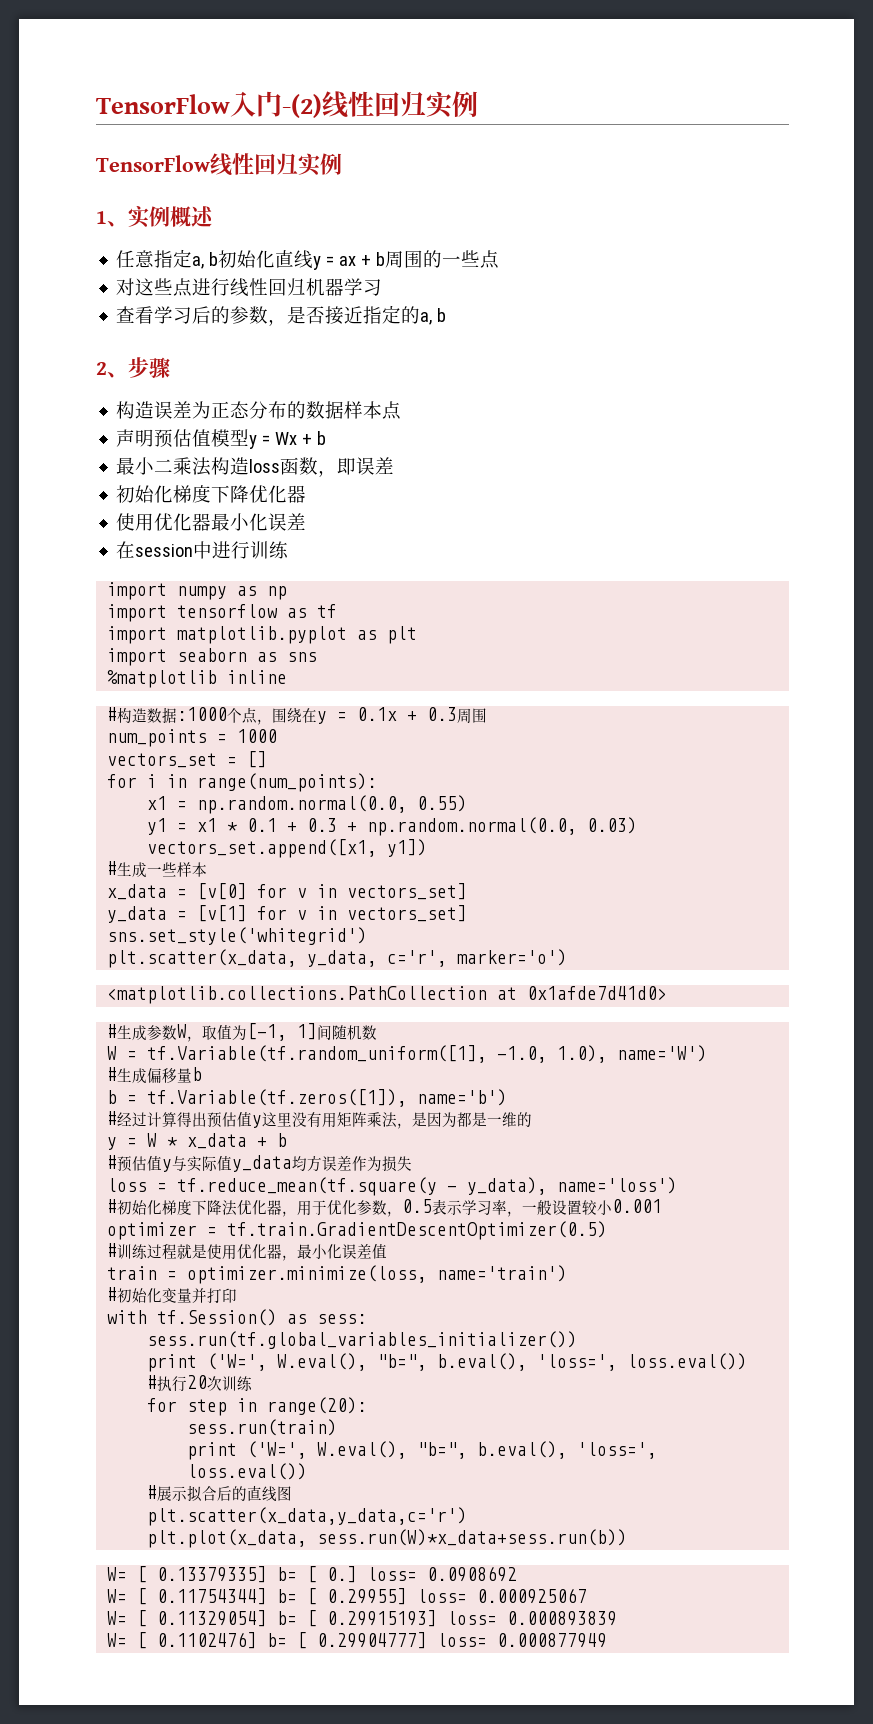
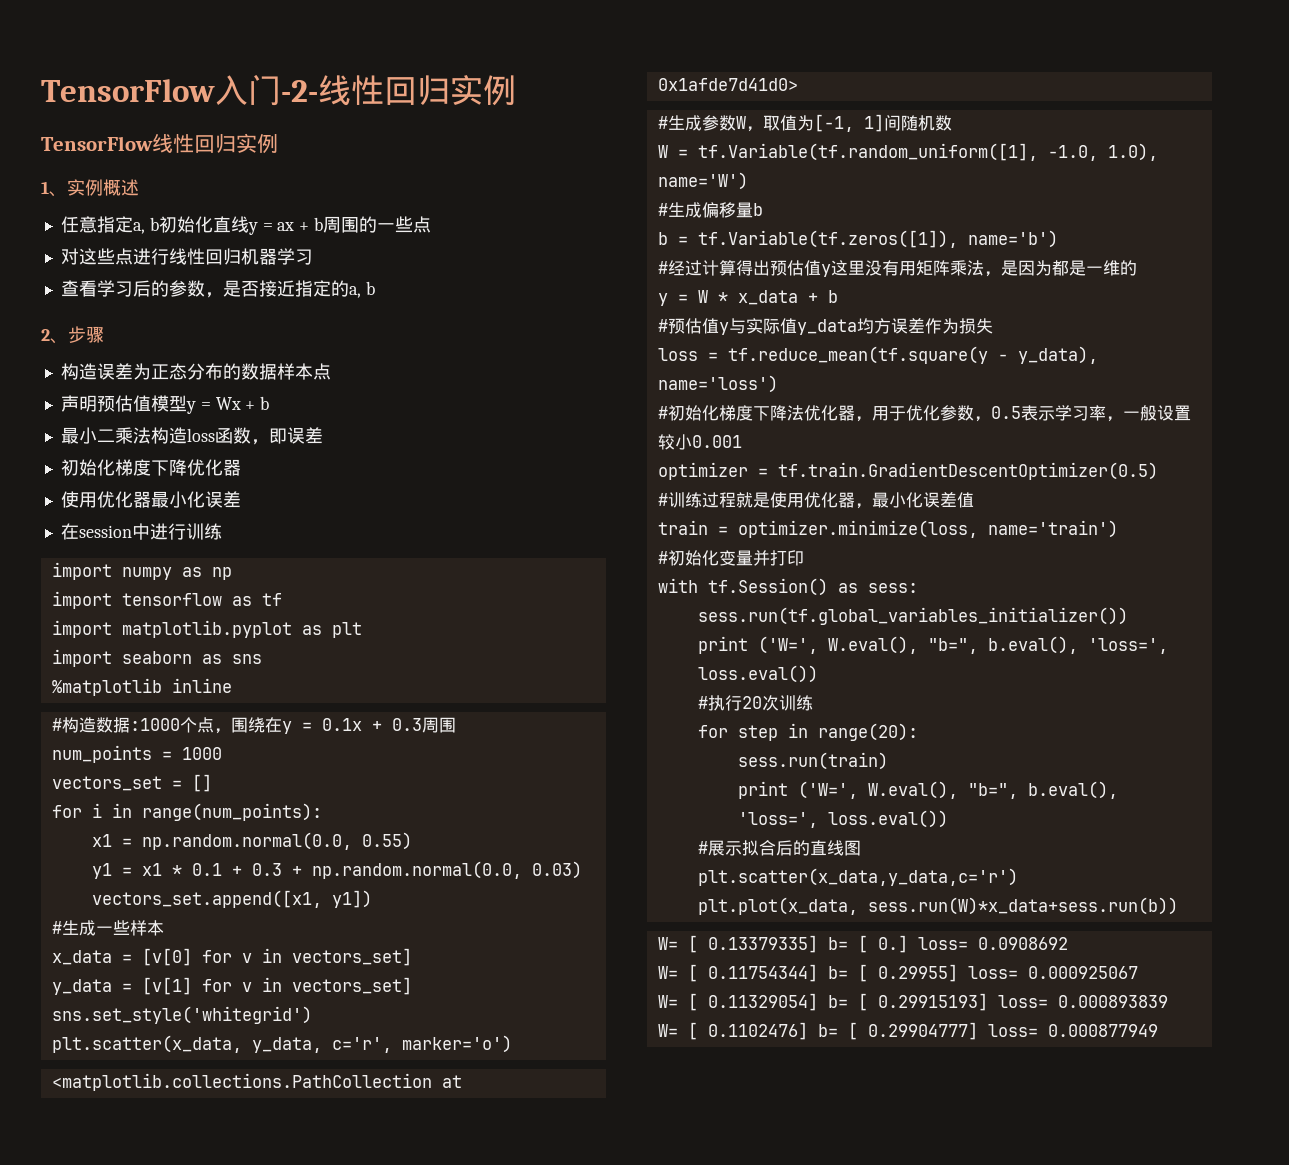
[282,94,322,118] -(2) -> [281,80,318,102] -2-

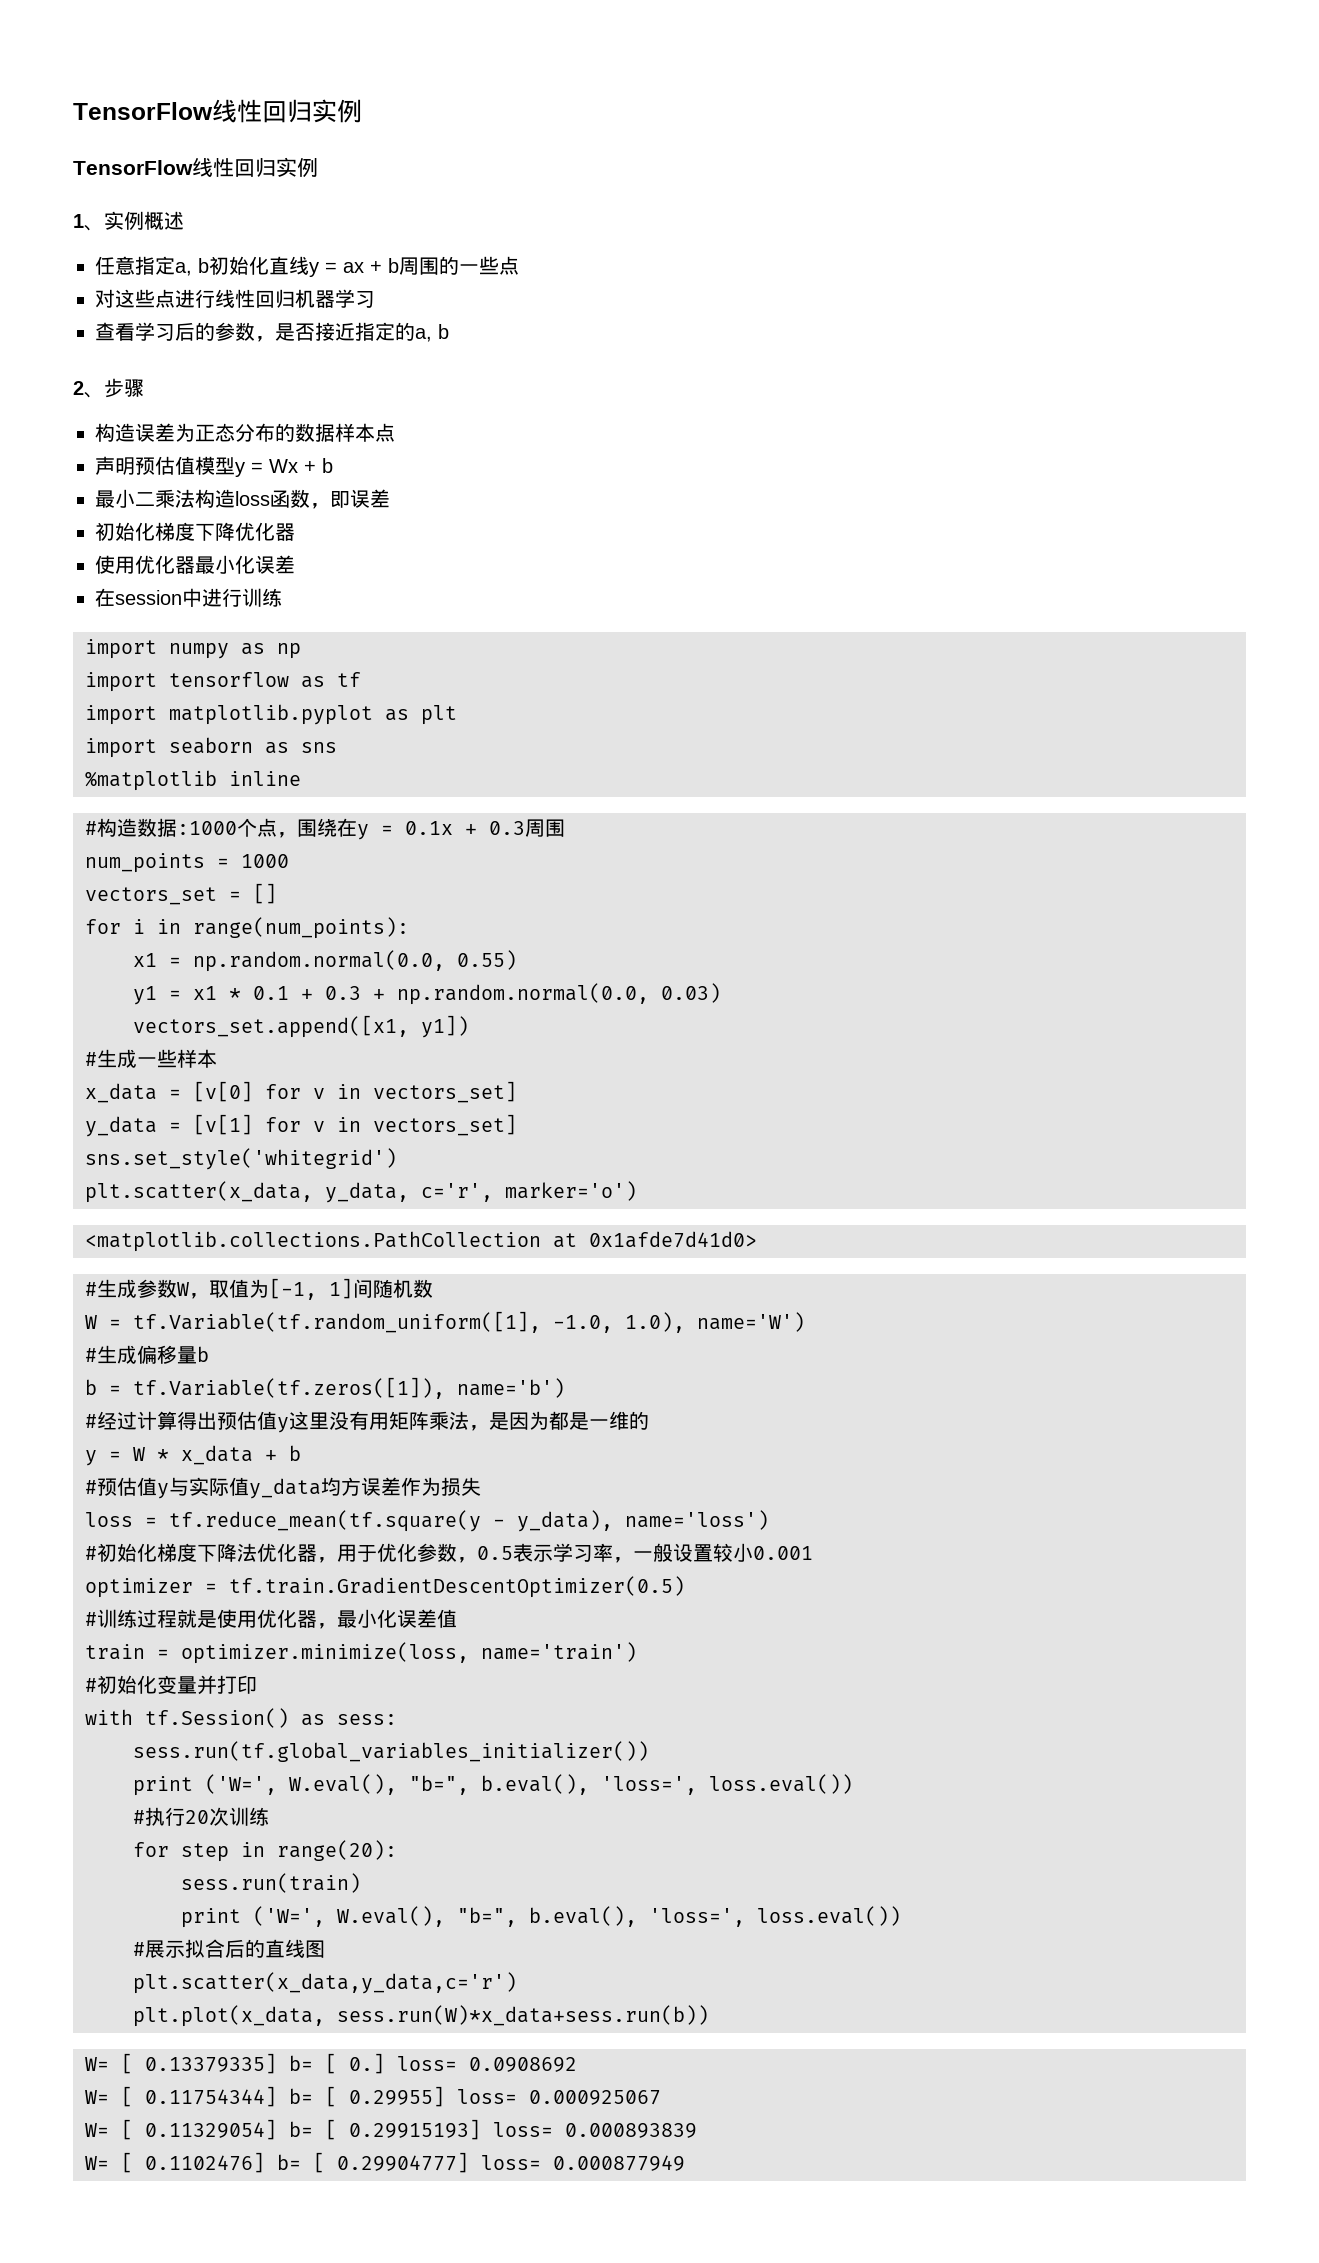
[41,74,318,106] TensorFlow入门-2- -> [73,102,213,120] TensorFlow

